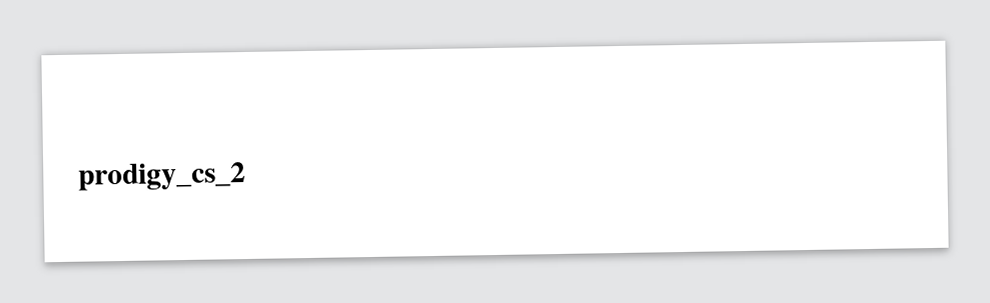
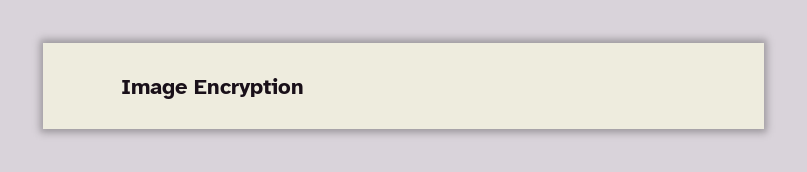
[78,162,246,191] prodigy_cs_2 -> [121,78,304,99] Image Encryption

